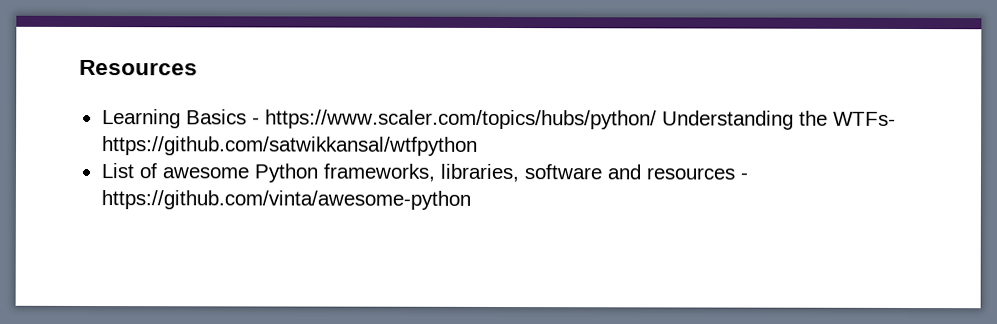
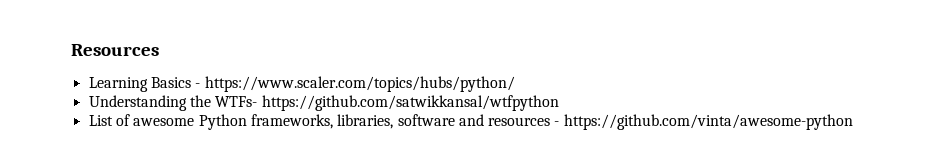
(657, 119) none -> (515, 84) //

